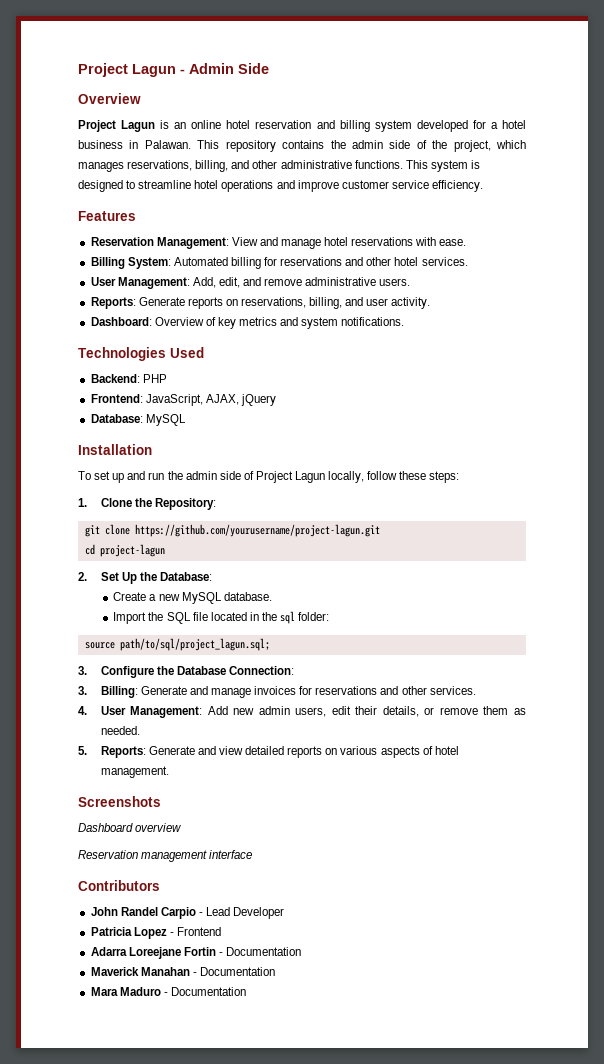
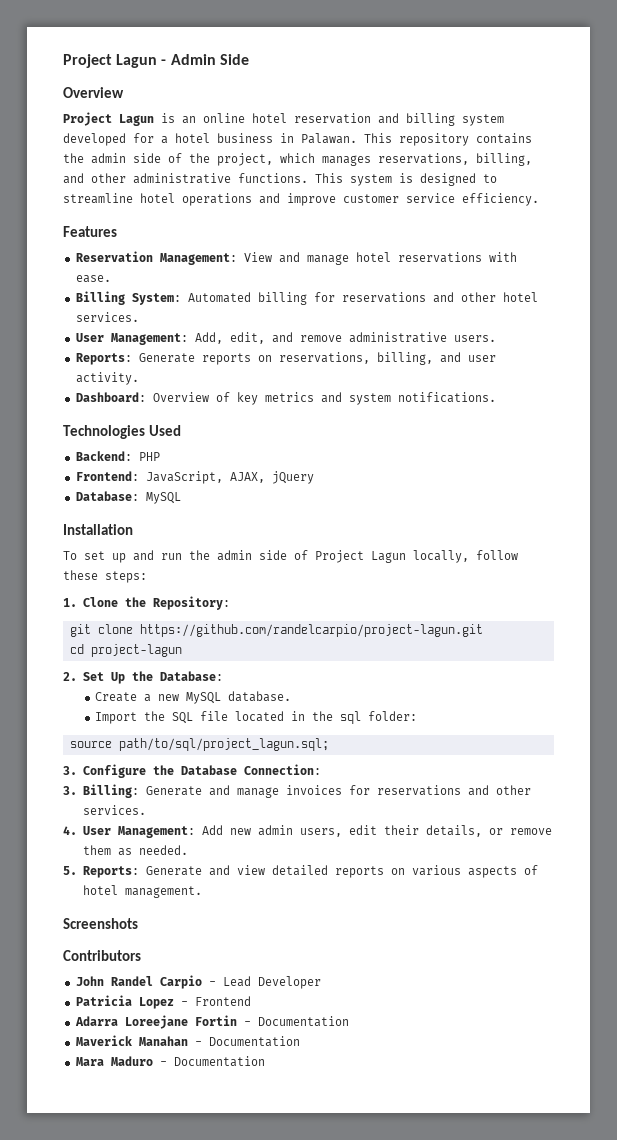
[134,524,380,537] https://github.com/yourusername/project-lagun.git -> [139,624,483,637] https://github.com/randelcarpio/project-lagun.git
[78,823,182,832] [78,850,253,862] // Dashboard overview // Reservation management interface -> (138, 923) none

